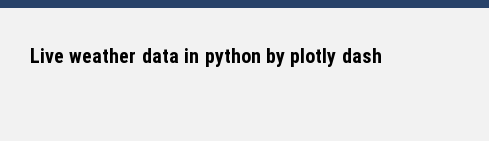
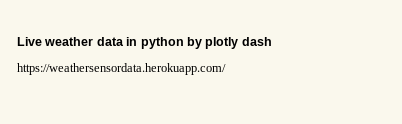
(382, 55) none -> [17,63,226,75] // https://weathersensordata.herokuapp.com/

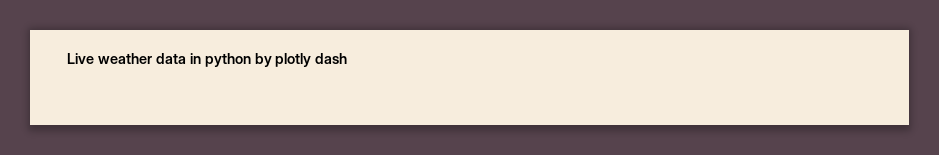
[17,63,226,75] // https://weathersensordata.herokuapp.com/ -> (348, 58) none

